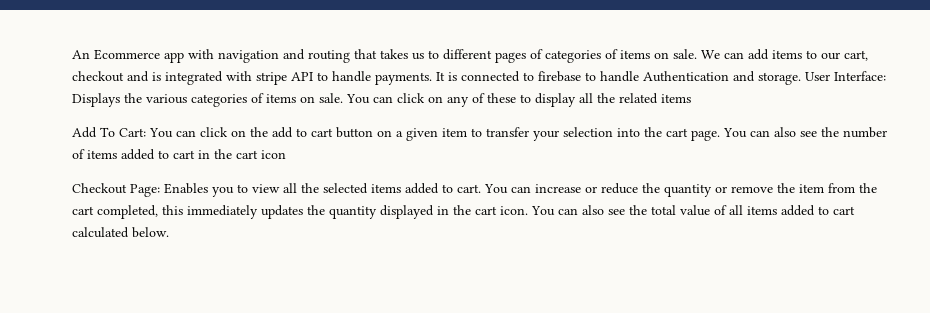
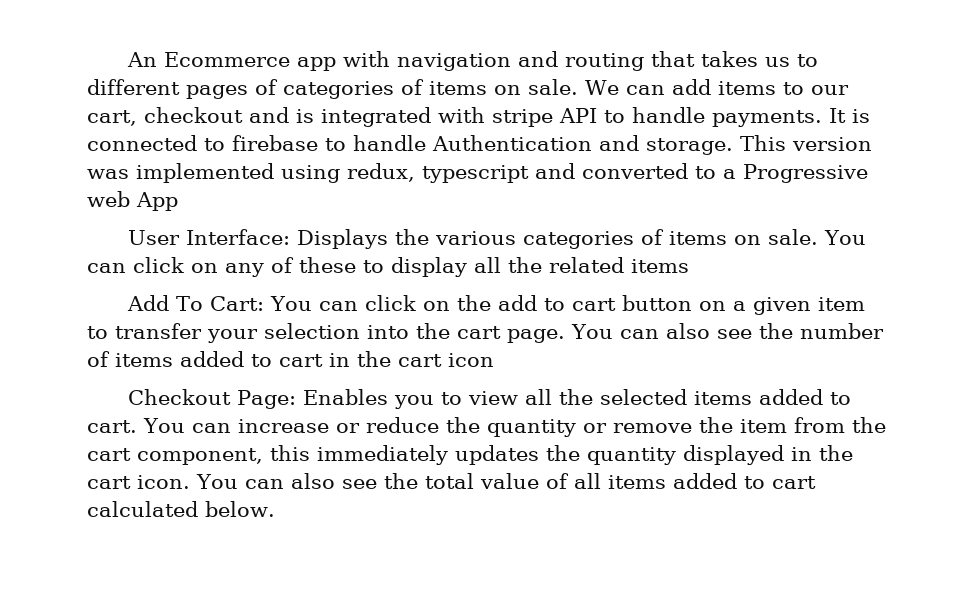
(801, 78) none -> [740,135,872,151] [87,163,868,183] [87,191,178,211] This version was implemented using redux, typescript and converted to a Progressive web App //
[97,205,158,219] completed, -> [137,448,263,465] component,

